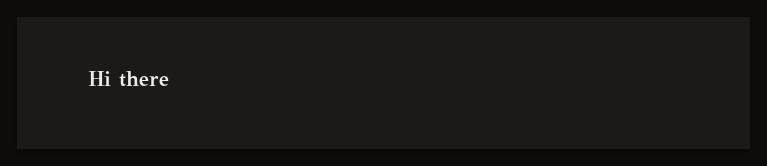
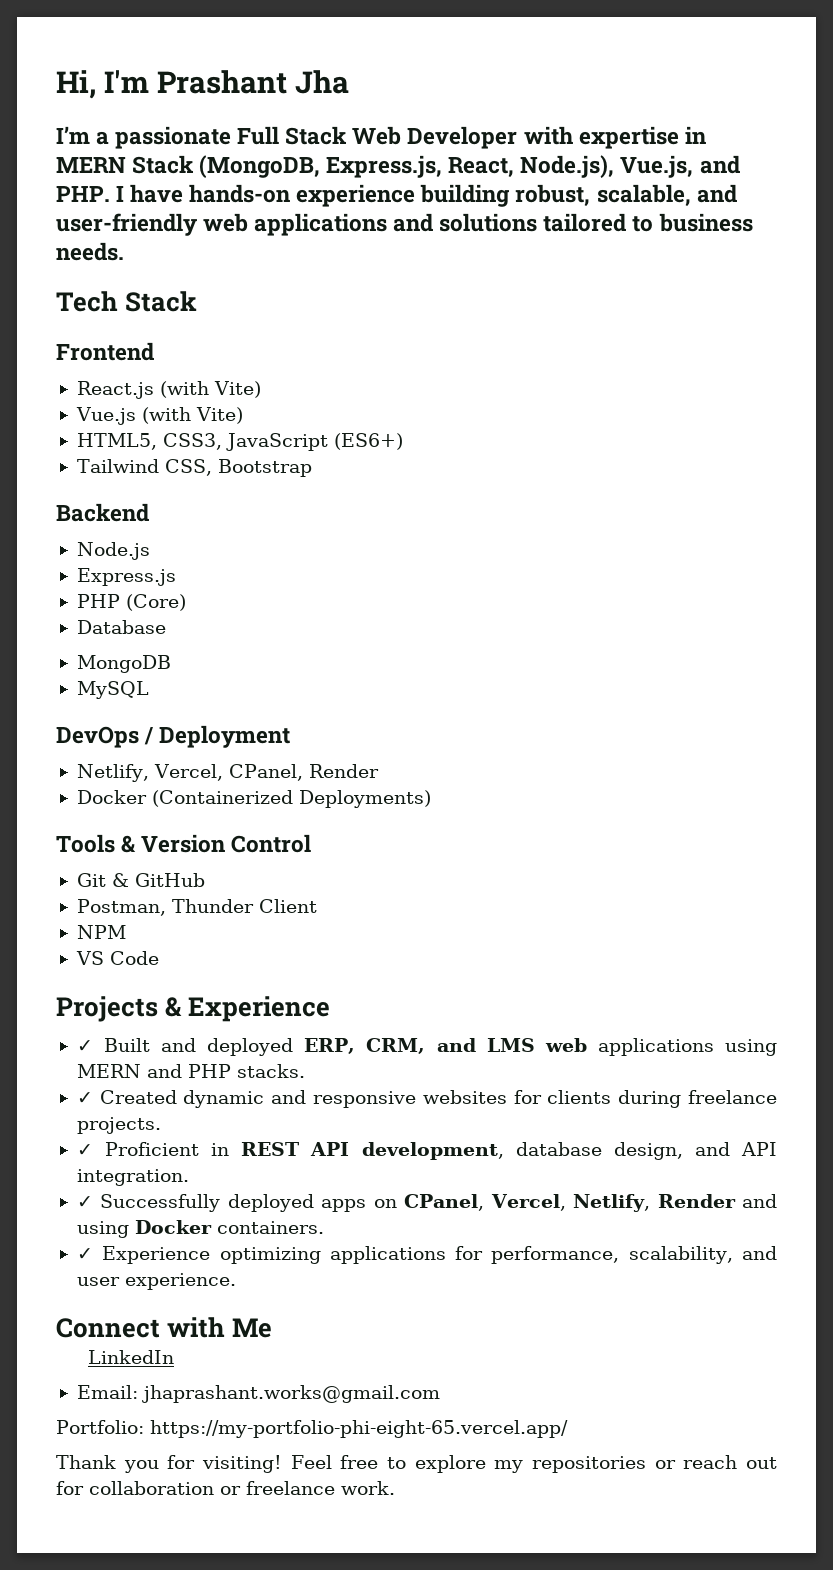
[88,71,169,87] Hi there -> [56,70,350,99] [56,126,706,149] [56,155,740,178] [56,184,737,207] [56,213,753,236] [56,242,124,261] [56,291,198,312] [56,342,154,361] [76,381,261,399] [75,407,243,425] [76,433,403,451] [76,459,312,477] [56,503,149,522] [76,542,150,560] [76,568,176,586] [76,594,186,611] [76,620,166,634] [76,655,171,673] [76,681,149,699] [56,725,291,748] [76,764,379,782] [76,790,431,808] [56,834,312,853] [76,873,205,887] [76,899,317,916] [76,925,126,939] [75,951,159,965] [56,996,331,1022] [76,1038,777,1056] [76,1064,305,1078] [76,1090,777,1108] [76,1117,161,1134] [76,1142,778,1160] [76,1169,189,1186] [76,1194,778,1212] [76,1220,324,1238] [76,1246,777,1264] [76,1273,236,1290] [56,1317,273,1338] [87,1350,174,1364] [76,1385,440,1403] [56,1420,568,1438] [56,1455,777,1473] [56,1481,395,1495] Hi, I'm Prashant Jha // I’m a passionate Full Stack Web Developer with expertise in MERN Stack (MongoDB, Express.js, React, Node.js), Vue.js, and PHP. I have hands-on experience building robust, scalable, and user-friendly web applications and solutions tailored to business needs. // Tech Stack // Frontend // React.js (with Vite) // Vue.js (with Vite) // HTML5, CSS3, JavaScript (ES6+) // Tailwind CSS, Bootstrap // Backend // Node.js // Express.js // PHP (Core) // Database // MongoDB // MySQL // DevOps / Deployment // Netlify, Vercel, CPanel, Render // Docker (Containerized Deployments) // Tools & Version Control // Git & GitHub // Postman, Thunder Client // NPM // VS Code // Projects & Experience // ✓ Built and deployed ERP, CRM, and LMS web applications using MERN and PHP stacks. // ✓ Created dynamic and responsive websites for clients during freelance projects. // ✓ Proficient in REST API development, database design, and API integration. // ✓ Successfully deployed apps on CPanel, Vercel, Netlify, Render and using Docker containers. // ✓ Experience optimizing applications for performance, scalability, and user experience. // Connect with Me // LinkedIn // Email: jhaprashant.works@gmail.com // Portfolio: https://my-portfolio-phi-eight-65.vercel.app/ // Thank you for visiting! Feel free to explore my repositories or reach out for collaboration or freelance work.

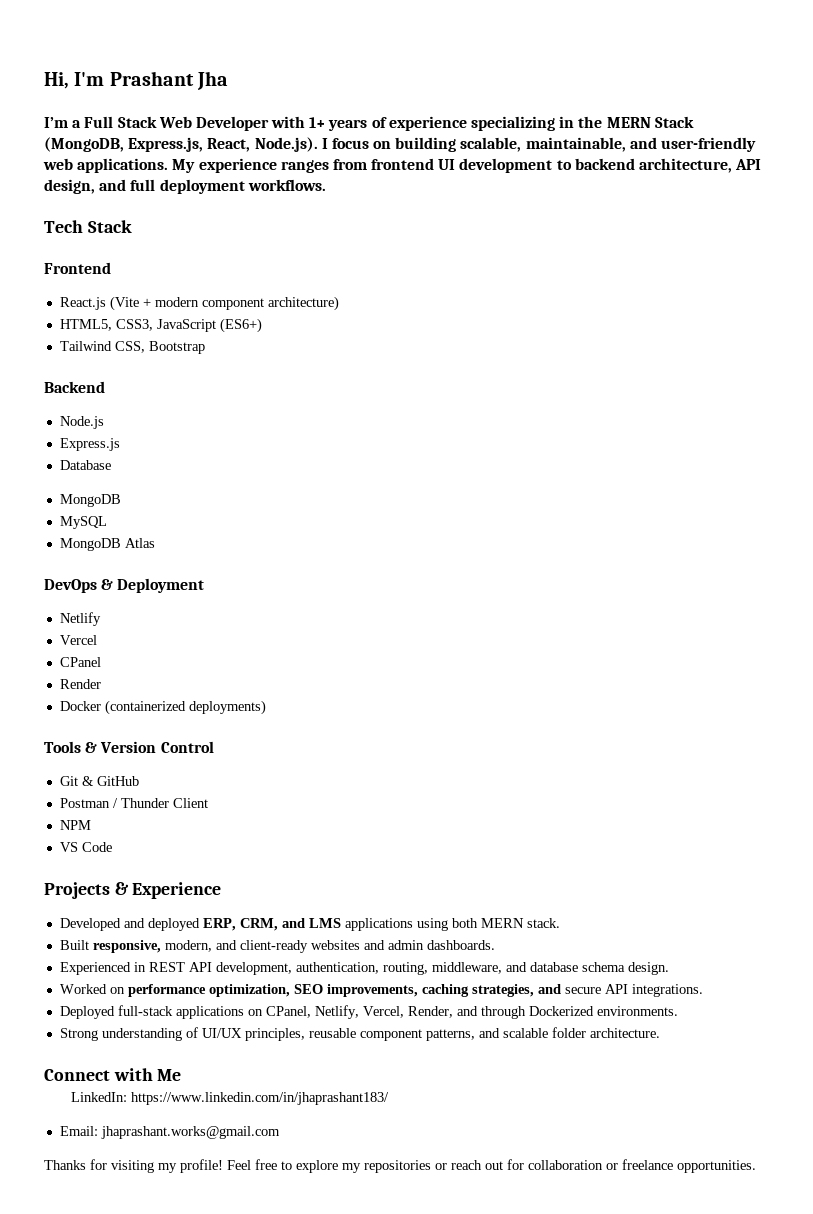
[115,126,232,149] passionate -> (82, 124) none
[578,126,706,149] expertise in -> [309,116,603,131] 1+ years of experience specializing in the
[520,155,740,178] [56,184,737,207] [56,213,753,236] [56,242,124,261] Node.js), Vue.js, and PHP. I have hands-on experience building robust, scalable, and user-friendly web applications and solutions tailored to business needs. -> [254,137,757,152] [43,158,762,173] [44,179,326,194] Node.js). I focus on building scalable, maintainable, and user-friendly web applications. My experience ranges from frontend UI development to backend architecture, API design, and full deployment workflows.
[159,381,261,398] [75,407,243,425] (with Vite) // Vue.js (with Vite) -> [109,296,339,311] (Vite + modern component architecture)
[76,594,186,611] // PHP (Core) -> (120, 444) none
(149, 690) none -> [59,538,155,551] // MongoDB Atlas
[144,727,154,745] / -> [101,579,114,590] &
[76,764,303,782] Netlify, Vercel, CPanel, -> [59,612,101,626] [59,635,97,645] [59,657,101,667] Netlify // Vercel // CPanel //
[151,790,431,808] (Containerized Deployments) -> [104,700,266,715] (containerized deployments)
[76,899,166,916] Postman, -> [59,798,118,808] Postman /
[76,1038,151,1052] ✓ Built -> [59,918,121,931] Developed
[544,1038,587,1052] web -> (341, 923) none
[76,1064,305,1078] [76,1090,777,1108] [76,1117,161,1134] [76,1142,778,1160] [76,1169,189,1186] [76,1194,778,1212] [76,1220,324,1238] [76,1246,777,1264] [76,1273,236,1290] MERN and PHP stacks. // ✓ Created dynamic and responsive websites for clients during freelance projects. // ✓ Proficient in REST API development, database design, and API integration. // ✓ Successfully deployed apps on CPanel, Vercel, Netlify, Render and using Docker containers. // ✓ Experience optimizing applications for performance, scalability, and user experience. -> [451,918,560,928] [59,940,495,953] [59,962,669,975] [59,984,703,997] [59,1005,678,1019] [59,1027,660,1041] both MERN stack. // Built responsive, modern, and client-ready websites and admin dashboards. // Experienced in REST API development, authentication, routing, middleware, and database schema design. // Worked on performance optimization, SEO improvements, caching strategies, and secure API integrations. // Deployed full-stack applications on CPanel, Netlify, Vercel, Render, and through Dockerized environments. // Strong understanding of UI/UX principles, reusable component patterns, and scalable folder architecture.
[87,1350,174,1364] LinkedIn -> [71,1092,390,1105] LinkedIn: https://www.linkedin.com/in/jhaprashant183/
[56,1420,568,1438] [56,1455,283,1473] Portfolio: https://my-portfolio-phi-eight-65.vercel.app/ // Thank you for visiting! -> [44,1159,223,1173] Thanks for visiting my profile!
[341,1481,395,1495] work. -> [677,1160,756,1173] opportunities.

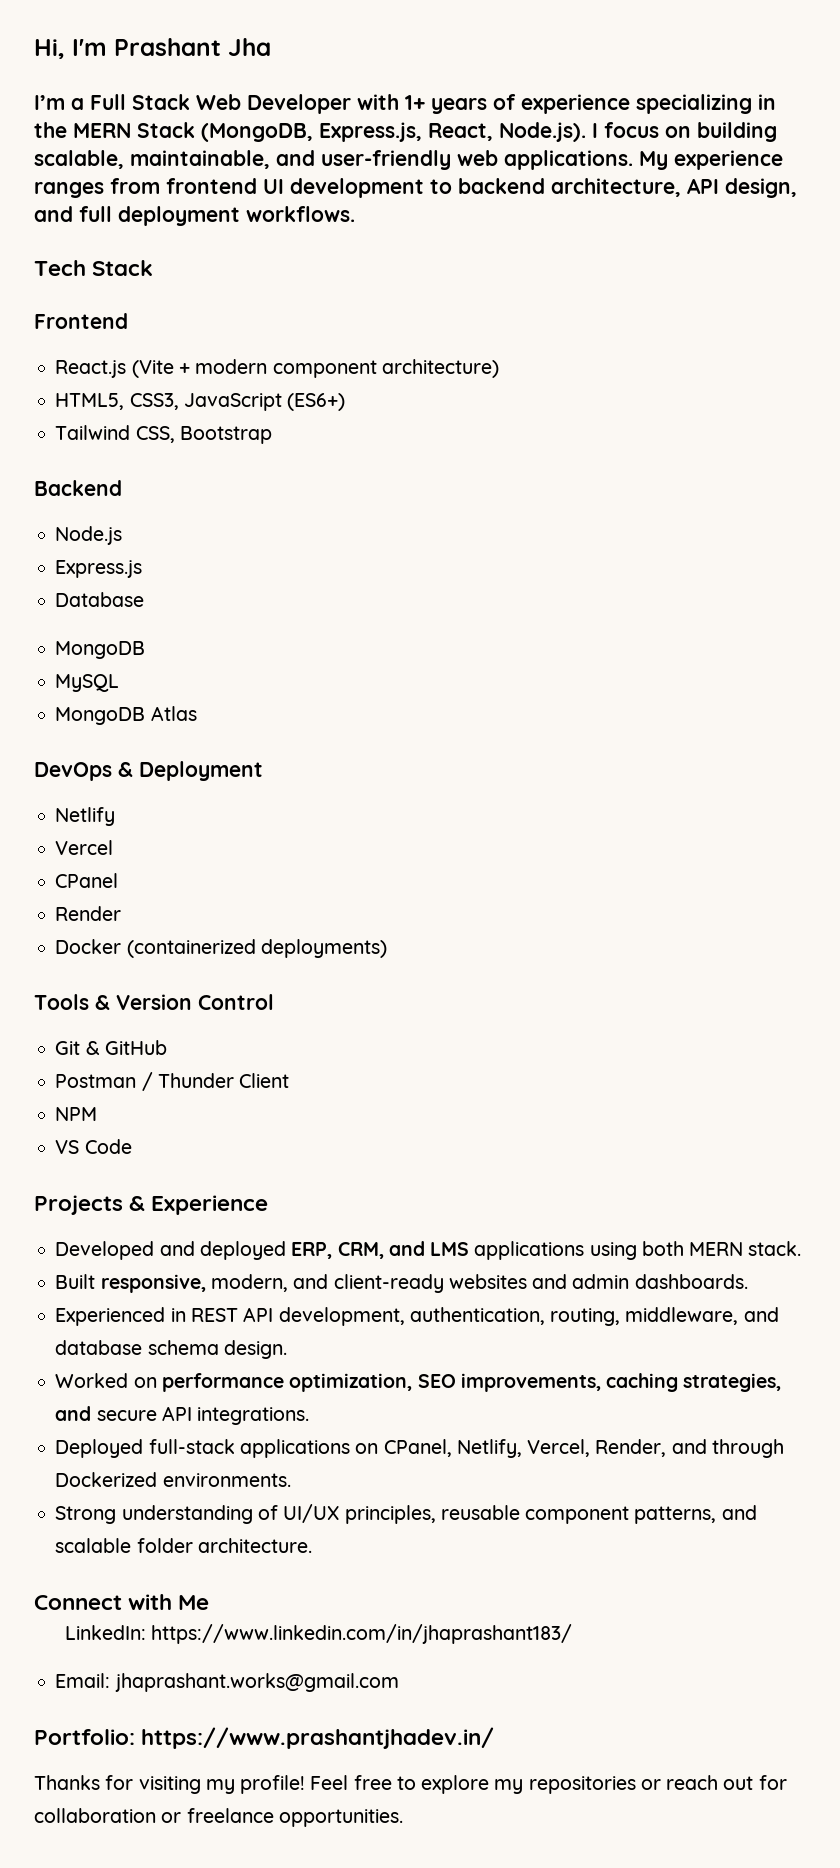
(280, 1132) none -> [34,1727,495,1749] // Portfolio: https://www.prashantjhadev.in/

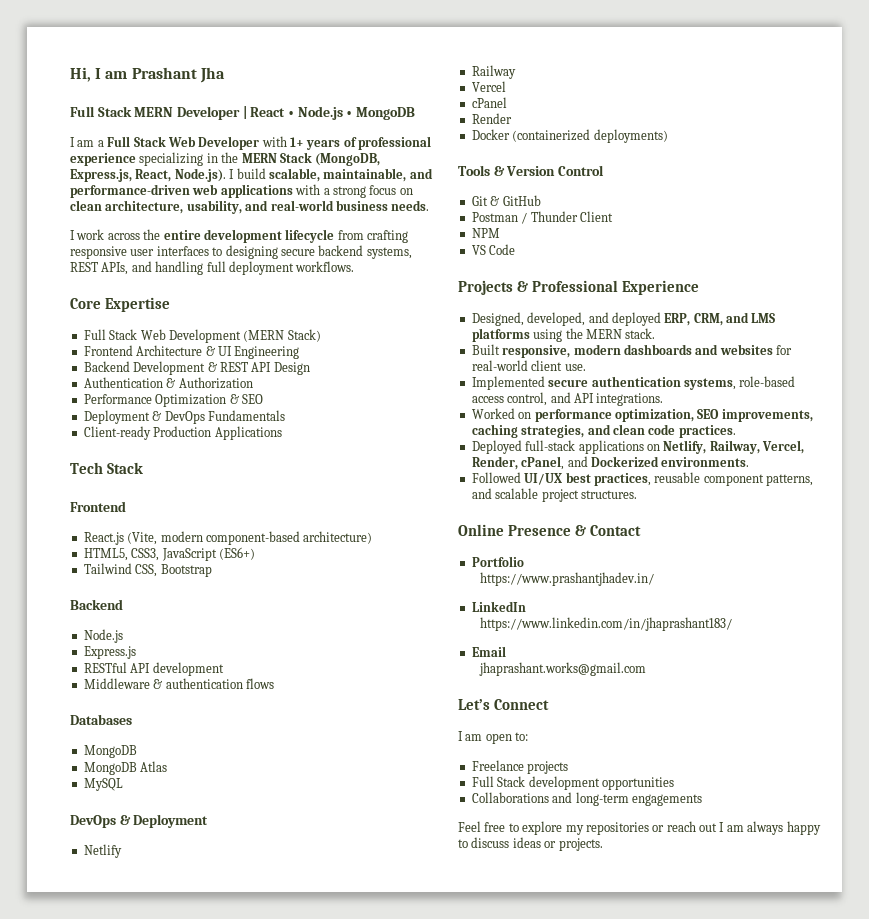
[72,39,107,56] I'm -> [95,68,128,79] I am
[34,95,65,110] I’m -> [70,106,415,120] [70,137,95,147] Full Stack MERN Developer | React • Node.js • MongoDB // I am
(516, 102) none -> [358,136,432,150] professional
[604,122,777,142] [34,150,783,170] [34,178,797,198] [34,206,355,226] focus on building scalable, maintainable, and user-friendly web applications. My experience ranges from frontend UI development to backend architecture, API design, and full deployment workflows. -> [236,168,433,182] [70,184,413,198] [70,200,430,214] [70,229,408,243] [70,245,412,259] [70,261,355,275] [70,297,170,312] [83,329,321,343] [83,345,300,359] [83,361,310,375] [83,377,253,389] [83,394,263,407] [83,410,285,424] [83,426,282,440] build scalable, maintainable, and performance-driven web applications with a strong focus on clean architecture, usability, and real-world business needs. // I work across the entire development lifecycle from crafting responsive user interfaces to designing secure backend systems, REST APIs, and handling full deployment workflows. // Core Expertise // Full Stack Web Development (MERN Stack) // Frontend Architecture & UI Engineering // Backend Development & REST API Design // Authentication & Authorization // Performance Optimization & SEO // Deployment & DevOps Fundamentals // Client-ready Production Applications
[131,359,377,378] (Vite + modern component -> [127,531,300,545] (Vite, modern component-based
[55,592,145,607] [55,641,146,659] [55,674,120,692] Database // MongoDB // MySQL -> [83,662,224,676] [83,678,274,689] [70,714,132,725] [83,745,137,758] RESTful API development // Middleware & authentication flows // Databases // MongoDB
(197, 713) none -> [83,778,123,791] // MySQL
(116, 816) none -> [471,65,516,79] // Railway
[55,873,119,888] CPanel -> [471,97,507,108] cPanel
(146, 1203) none -> [531,280,618,292] Professional
[55,1241,155,1260] Developed -> [471,312,586,326] Designed, developed,
[474,1241,684,1260] applications using both -> [471,328,583,342] platforms using the
[210,1274,748,1293] [55,1307,779,1326] [55,1340,287,1359] modern, and client-ready websites and admin dashboards. // Experienced in REST API development, authentication, routing, middleware, and database schema design. -> [573,344,792,355] [471,360,586,371] [471,376,796,390] [471,392,664,406] modern dashboards and websites for real-world client use. // Implemented secure authentication systems, role-based access control, and API integrations.
[96,1406,310,1425] secure API integrations. -> [612,424,736,438] clean code practices.
[383,1439,784,1458] [55,1472,291,1487] [55,1504,436,1524] CPanel, Netlify, Vercel, Render, and through Dockerized environments. // Strong understanding of UI/UX principles, -> [663,440,804,454] [471,456,750,470] [471,472,651,486] Netlify, Railway, Vercel, Render, cPanel, and Dockerized environments. // Followed UI/UX best practices,
[136,1538,312,1553] [34,1594,210,1610] [64,1625,146,1640] folder architecture. // Connect with Me // LinkedIn: -> [541,489,637,502] [458,524,641,536] [471,556,524,567] [480,572,655,586] [471,601,526,612] project structures. // Online Presence & Contact // Portfolio // https://www.prashantjhadev.in/ // LinkedIn //
[55,1673,111,1688] Email: -> [471,646,506,657] Email //
[34,1727,495,1749] [34,1775,306,1794] Portfolio: https://www.prashantjhadev.in/ // Thanks for visiting my profile! -> [458,699,549,710] [458,731,529,744] [471,760,569,774] [471,776,674,790] [471,792,702,806] Let’s Connect // I am open to: // Freelance projects // Full Stack development opportunities // Collaborations and long-term engagements //
[758,1775,787,1790] [34,1808,403,1827] for collaboration or freelance opportunities. -> [719,821,821,835] [458,837,603,851] I am always happy to discuss ideas or projects.

